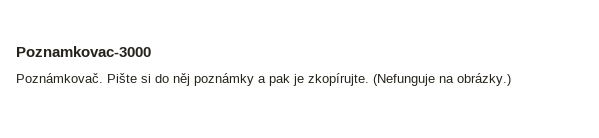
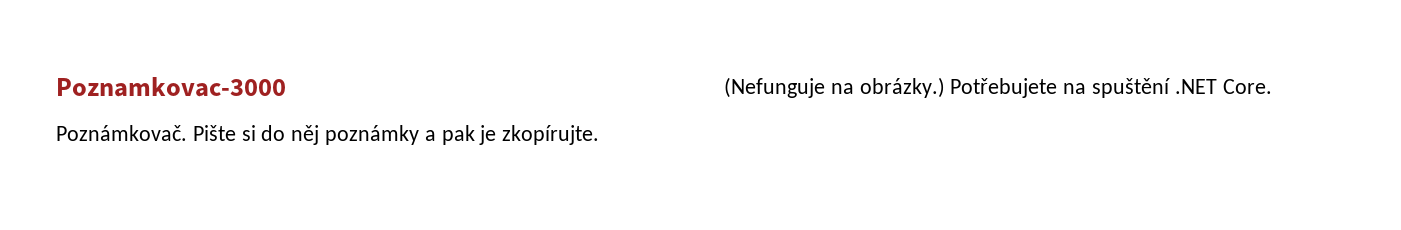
(511, 79) none -> [950,78,1272,98] Potřebujete na spuštění .NET Core.

